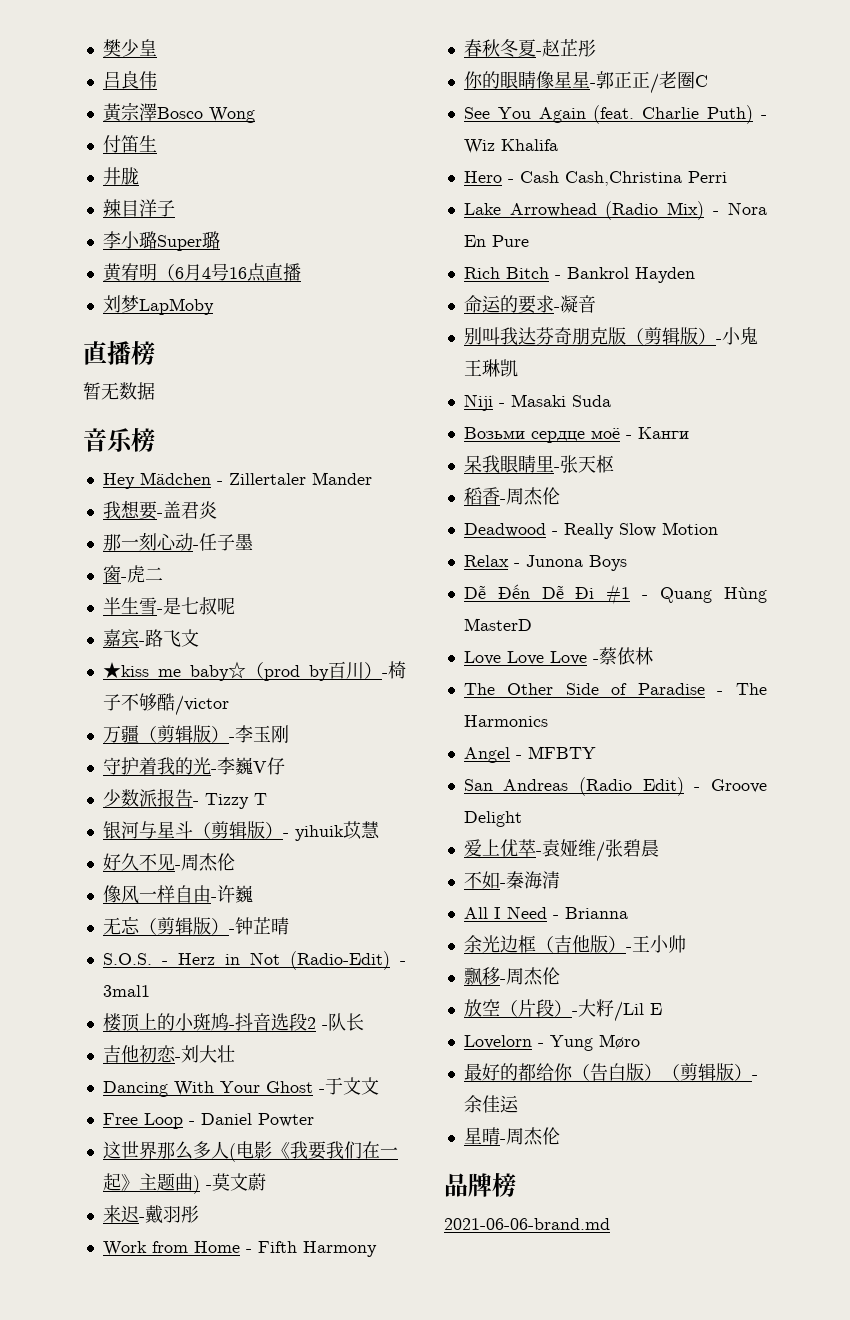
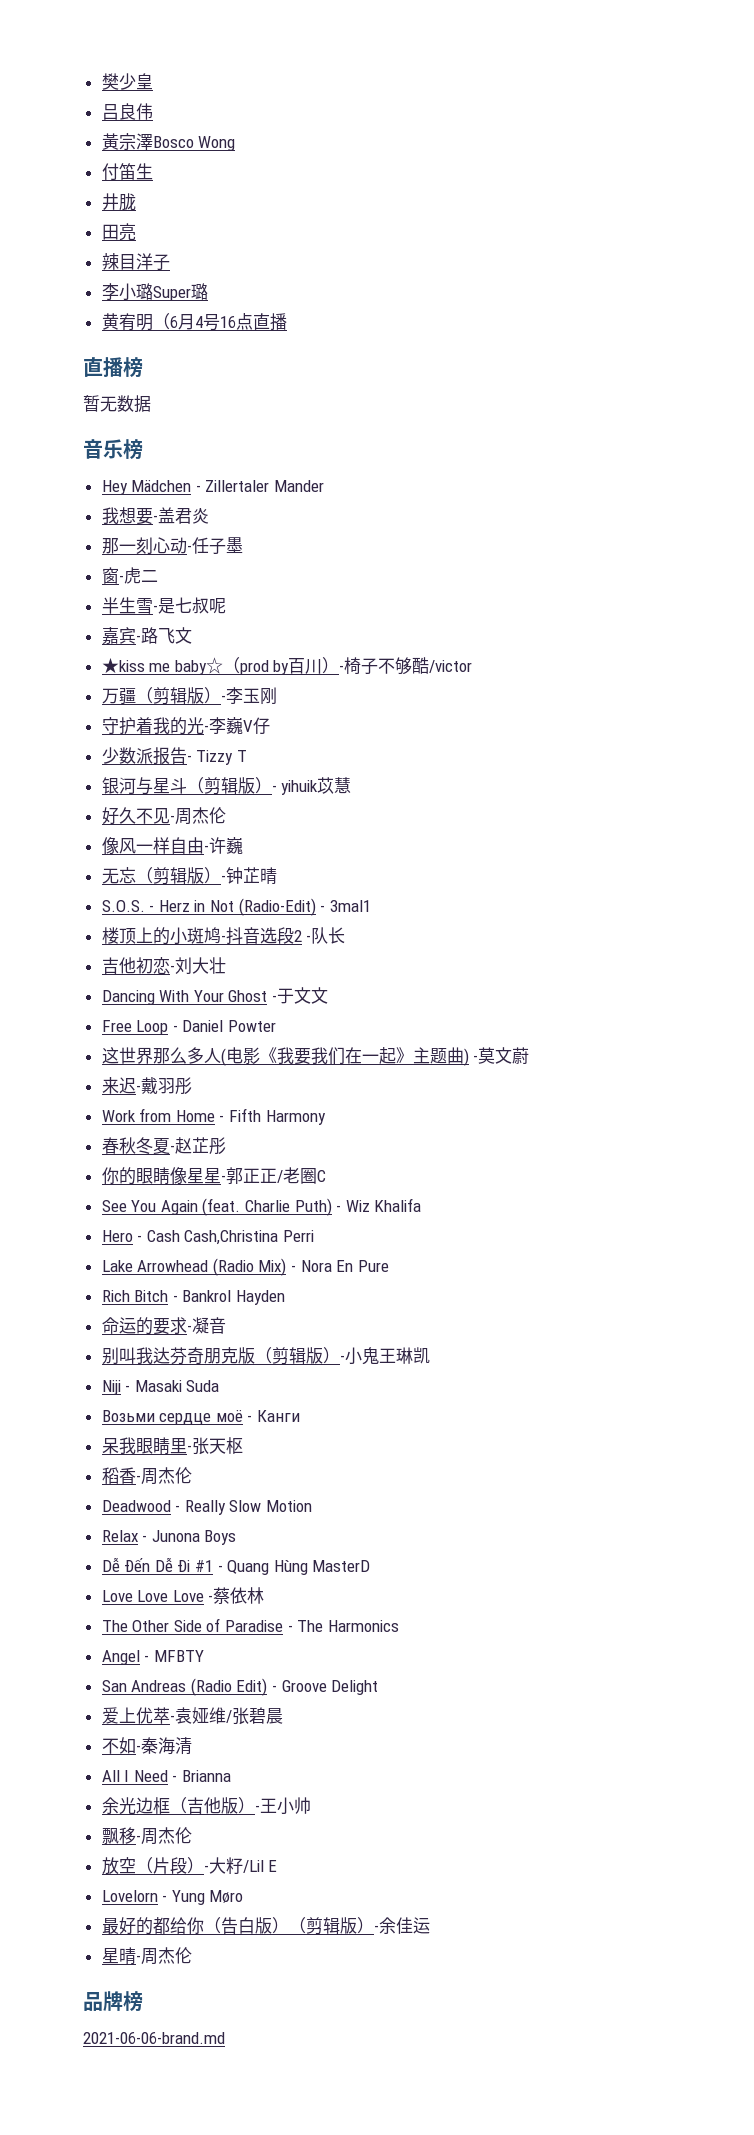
(139, 176) none -> [101,223,136,241] // 田亮
[102,295,214,315] // 刘梦LapMoby -> (287, 322) none

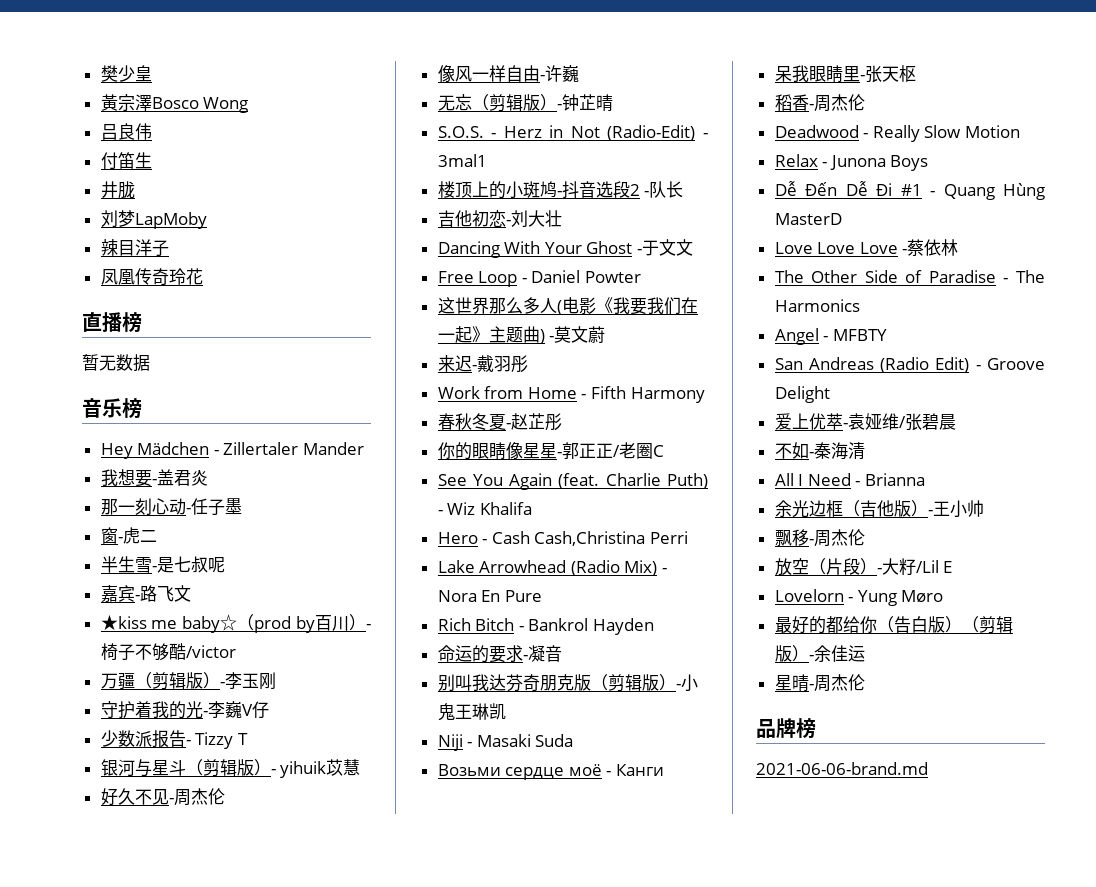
[101,103,153,120] // 吕良伟 -> (152, 73) none
(236, 143) none -> [100,123,152,140] // 吕良伟
[101,223,136,241] 田亮 -> [100,210,207,229] 刘梦LapMoby
[101,283,208,301] [101,313,287,331] 李小璐Super璐 // 黄宥明（6月4号16点直播 -> [100,268,203,285] 凤凰传奇玲花

